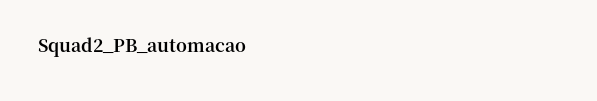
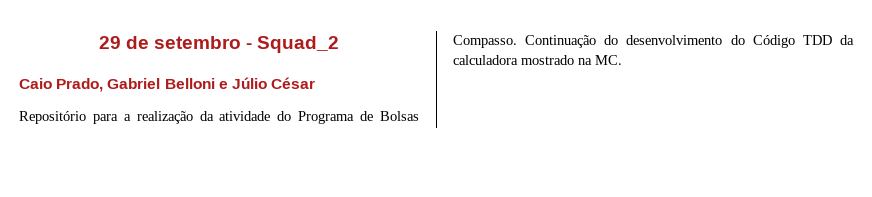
[38,37,246,57] Squad2_PB_automacao -> [98,36,340,53] [19,77,316,92] [19,111,420,124] [453,35,855,48] [453,55,622,65] 29 de setembro - Squad_2 // Caio Prado, Gabriel Belloni e Júlio César // Repositório para a realização da atividade do Programa de Bolsas Compasso. Continuação do desenvolvimento do Código TDD da calculadora mostrado na MC.

